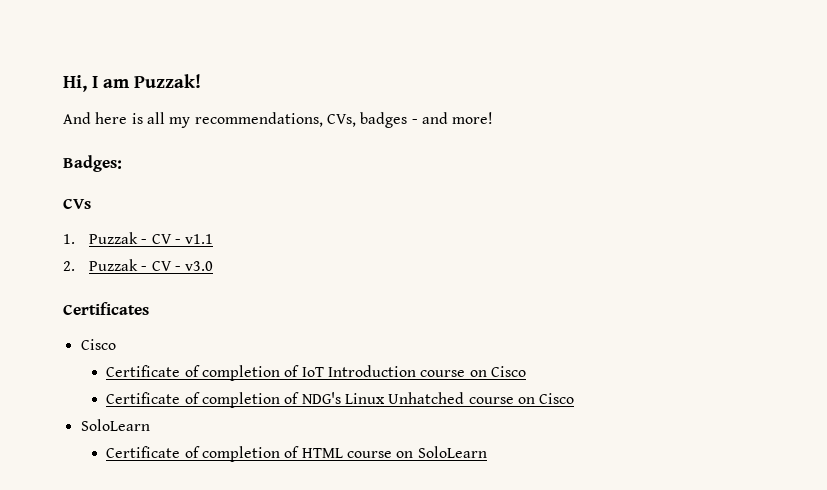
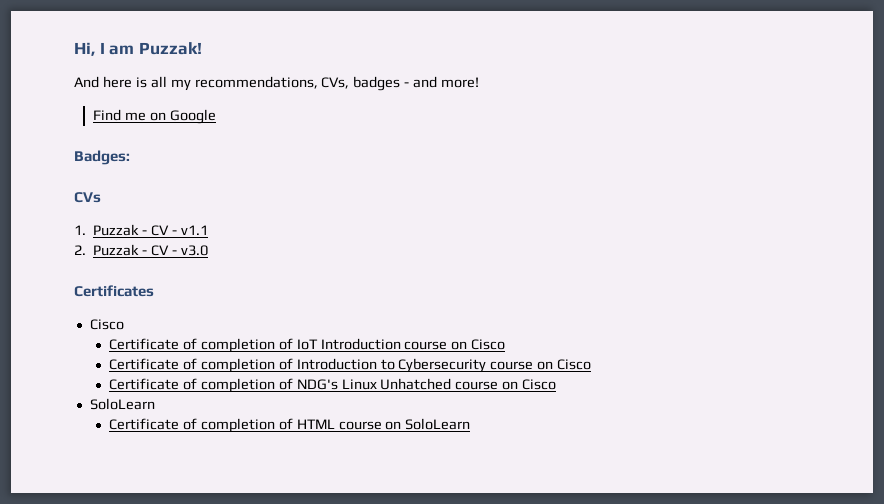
(494, 118) none -> [92,109,216,124] // Find me on Google
(527, 371) none -> [108,358,592,373] // Certificate of completion of Introduction to Cybersecurity course on Cisco

